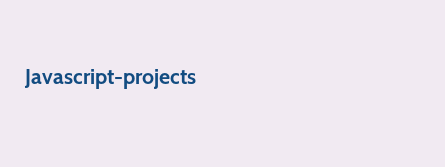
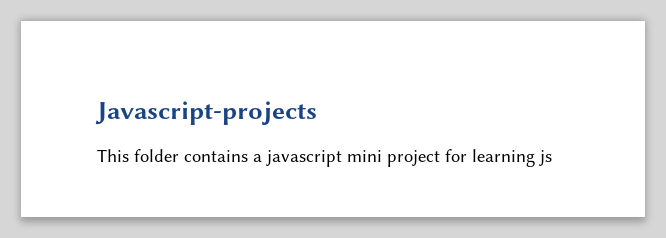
(196, 79) none -> [97,149,552,167] // This folder contains a javascript mini project for learning js

